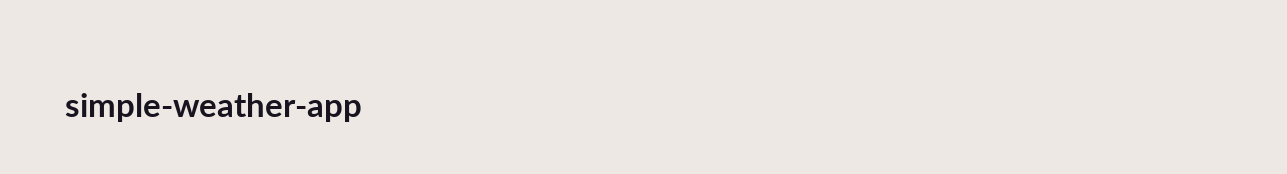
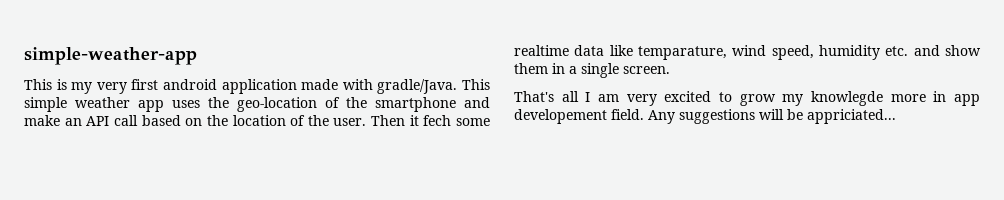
(362, 107) none -> [24,79,491,94] [24,97,490,112] [24,115,491,126] [514,45,981,60] [514,63,670,78] [514,91,980,106] [514,109,896,124] // This is my very first android application made with gradle/Java. This simple weather app uses the geo-location of the smartphone and make an API call based on the location of the user. Then it fech some realtime data like temparature, wind speed, humidity etc. and show them in a single screen. // That's all I am very excited to grow my knowlegde more in app developement field. Any suggestions will be appriciated...

